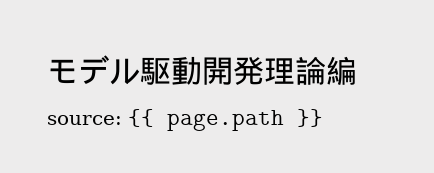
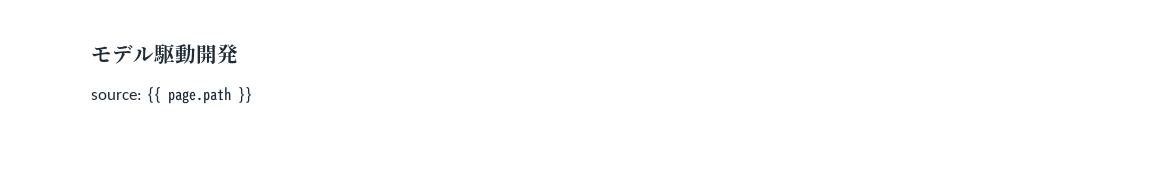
[264,56,357,86] 理論編 -> (238, 54) none

